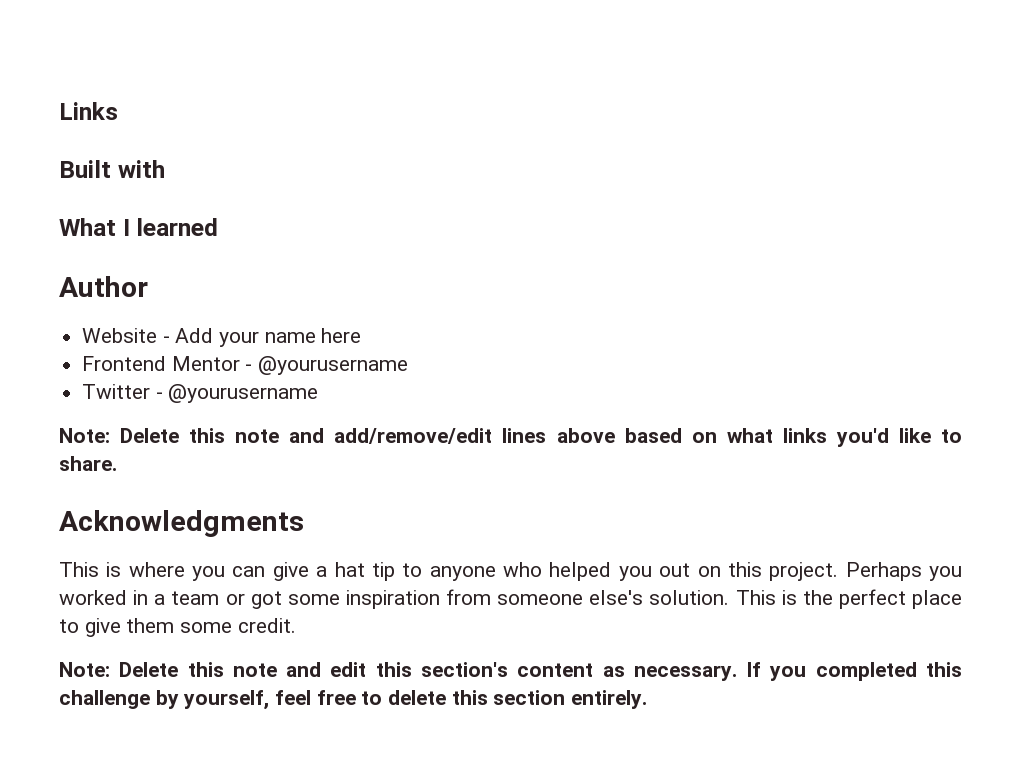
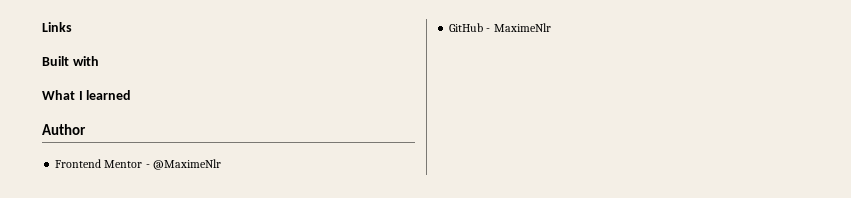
[82,328,362,347] [82,356,409,375] [82,384,319,403] [59,428,962,447] [59,456,117,471] [59,510,304,537] [59,562,962,581] [59,589,962,609] [59,618,296,637] [59,662,963,681] [59,690,648,710] Website - Add your name here // Frontend Mentor - @yourusername // Twitter - @yourusername // Note: Delete this note and add/remove/edit lines above based on what links you'd like to share. // Acknowledgments // This is where you can give a hat tip to anyone who helped you out on this project. Perhaps you worked in a team or got some inspiration from someone else's solution. This is the perfect place to give them some credit. // Note: Delete this note and edit this section's content as necessary. If you completed this challenge by yourself, feel free to delete this section entirely. -> [55,159,221,170] [449,23,551,32] Frontend Mentor - @MaximeNlr // GitHub - MaximeNlr

